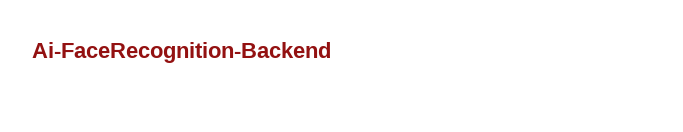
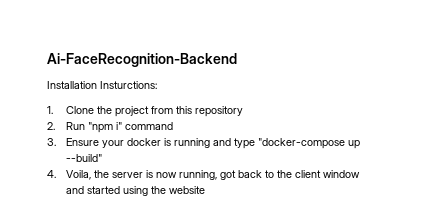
(331, 52) none -> [47,81,157,89] [47,106,243,117] [47,122,173,133] [47,138,360,149] [65,154,102,162] [47,170,360,180] [65,186,205,196] // Installation Insturctions: // 1. Clone the project from this repository // 2. Run "npm i" command // 3. Ensure your docker is running and type "docker-compose up --build" // 4. Voila, the server is now running, got back to the client window and started using the website

